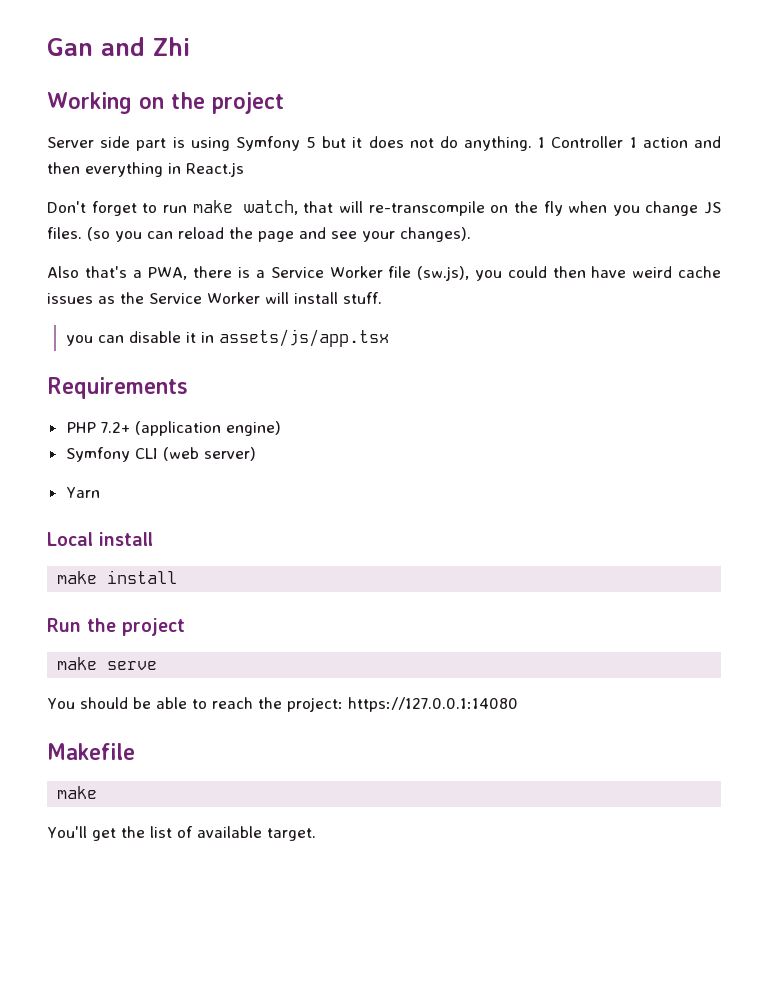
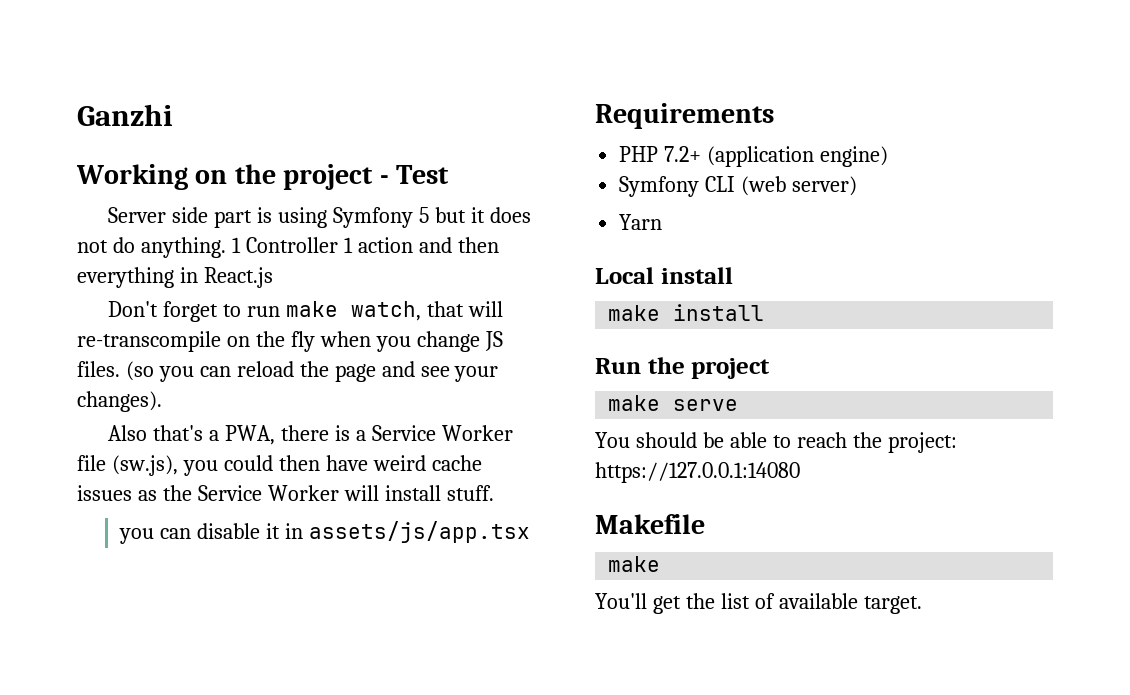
[47,37,190,56] Gan and Zhi -> [77,104,173,126] Ganzhi
(284, 103) none -> [379,165,450,184] - Test

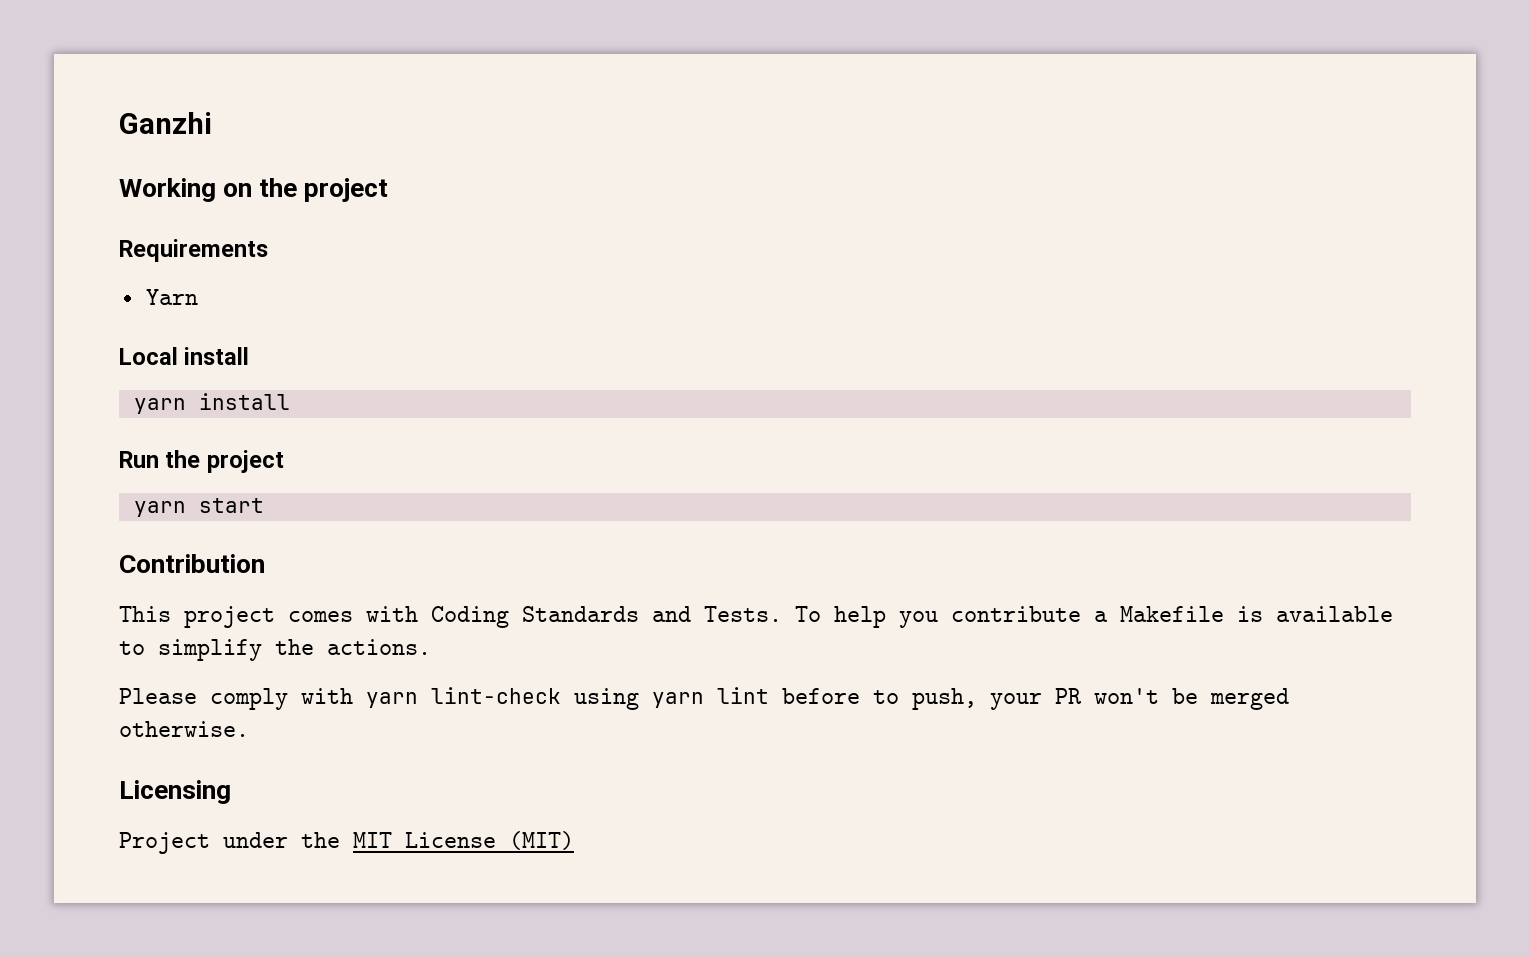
[379,165,450,184] [108,207,531,228] [77,237,499,258] [77,267,273,288] [108,301,504,322] [77,331,503,352] [77,361,499,382] [77,391,162,412] [108,425,513,445] [77,455,482,476] [77,485,494,501] [119,521,531,544] [595,103,774,129] [619,146,889,167] [619,176,858,197] - Test // Server side part is using Symfony 5 but it does not do anything. 1 Controller 1 action and then everything in React.js // Don't forget to run make watch, that will re-transcompile on the fly when you change JS files. (so you can reload the page and see your changes). // Also that's a PWA, there is a Service Worker file (sw.js), you could then have weird cache issues as the Service Worker will install stuff. // you can disable it in assets/js/app.tsx // Requirements // PHP 7.2+ (application engine) // Symfony CLI (web server) -> [119,239,268,262] // Requirements
[608,305,661,321] make -> [133,398,186,414] yarn
[608,395,739,411] [595,432,957,453] [595,462,800,483] [595,514,705,534] [608,556,661,572] [595,593,922,614] make serve // You should be able to reach the project: https://127.0.0.1:14080 // Makefile // make // You'll get the list of available target. -> [133,498,264,517] [119,554,265,573] [119,606,1393,628] [119,639,431,661] [119,687,1289,710] [119,721,249,737] [119,780,231,804] [119,831,574,854] yarn start // Contribution // This project comes with Coding Standards and Tests. To help you contribute a Makefile is available to simplify the actions. // Please comply with yarn lint-check using yarn lint before to push, your PR won't be merged otherwise. // Licensing // Project under the MIT License (MIT)

